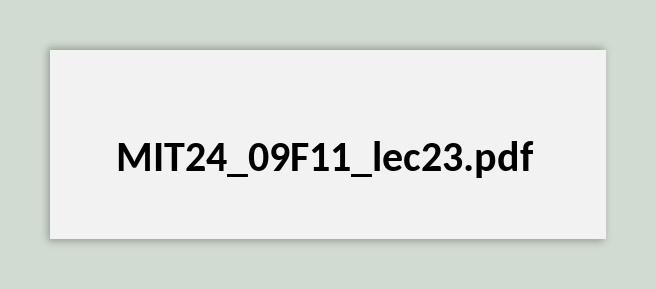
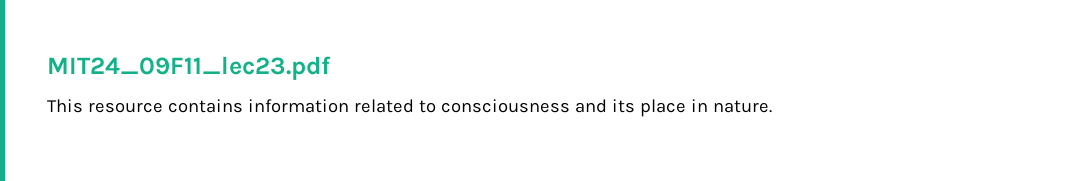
(534, 159) none -> [47,99,772,117] // This resource contains information related to consciousness and its place in nature.

